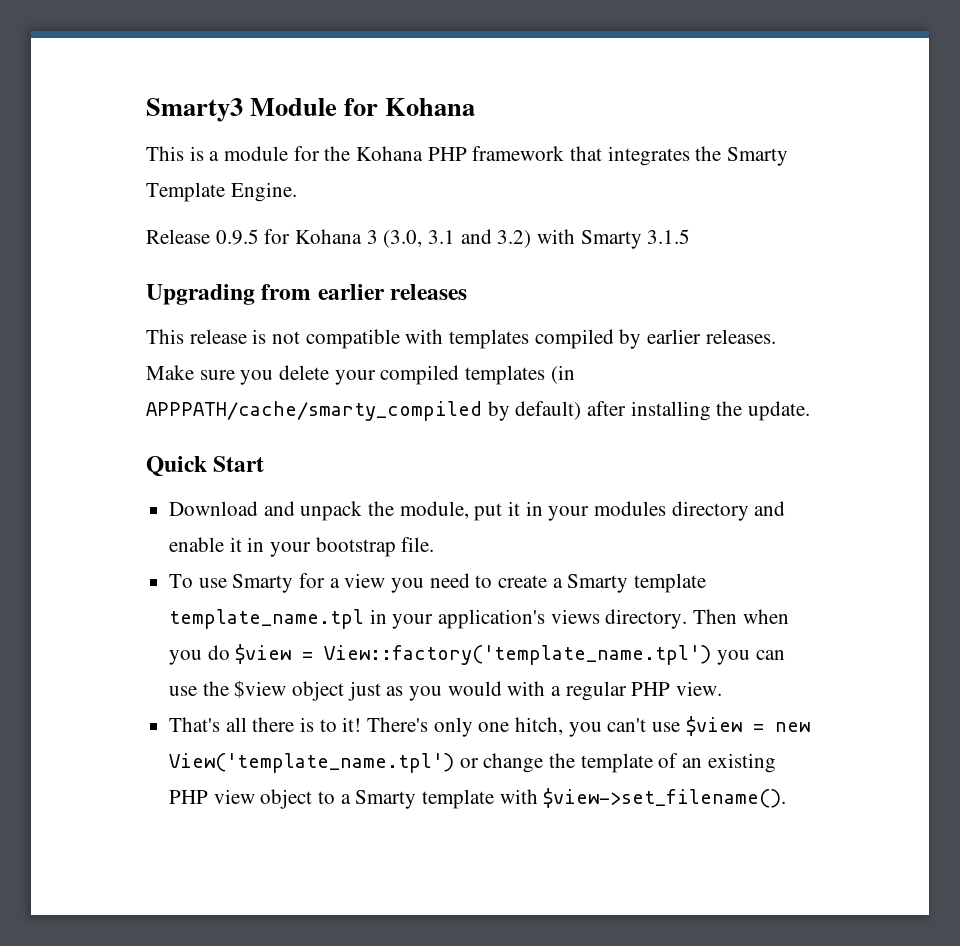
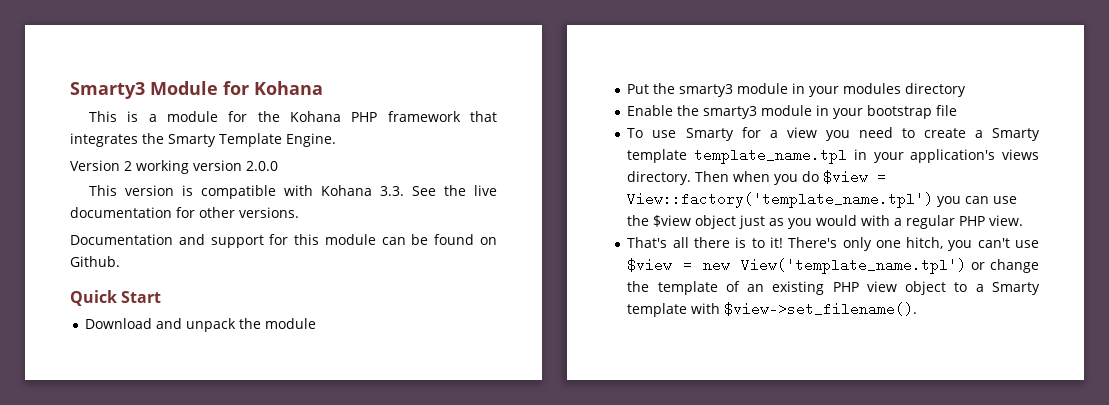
[146,229,691,249] [146,284,468,305] [146,329,776,349] [146,365,575,385] [146,401,811,421] Release 0.9.5 for Kohana 3 (3.0, 3.1 and 3.2) with Smarty 3.1.5 // Upgrading from earlier releases // This release is not compatible with templates compiled by earlier releases. Make sure you delete your compiled templates (in APPPATH/cache/smarty_compiled by default) after installing the update. -> [70,160,278,174] [88,185,498,199] [70,207,299,218] [70,234,497,248] [70,256,120,267] Version 2 working version 2.0.0 // This version is compatible with Kohana 3.3. See the live documentation for other versions. // Documentation and support for this module can be found on Github.
[399,501,521,521] module, put it -> [265,318,317,329] [627,83,789,97] module // Put the smarty3 module
[754,501,786,516] [169,537,242,552] and enable it -> [627,105,813,119] // Enable the smarty3 module
[401,537,435,552] file. -> [936,105,958,116] file

